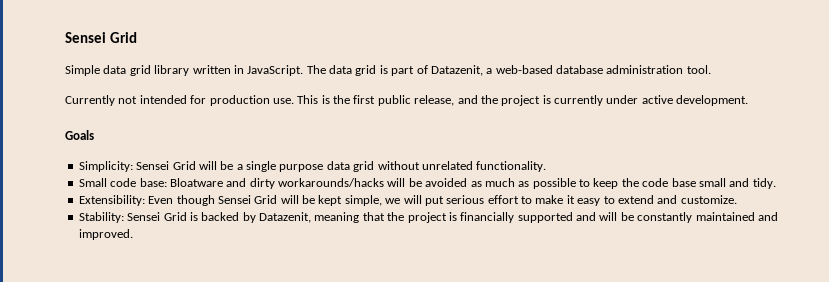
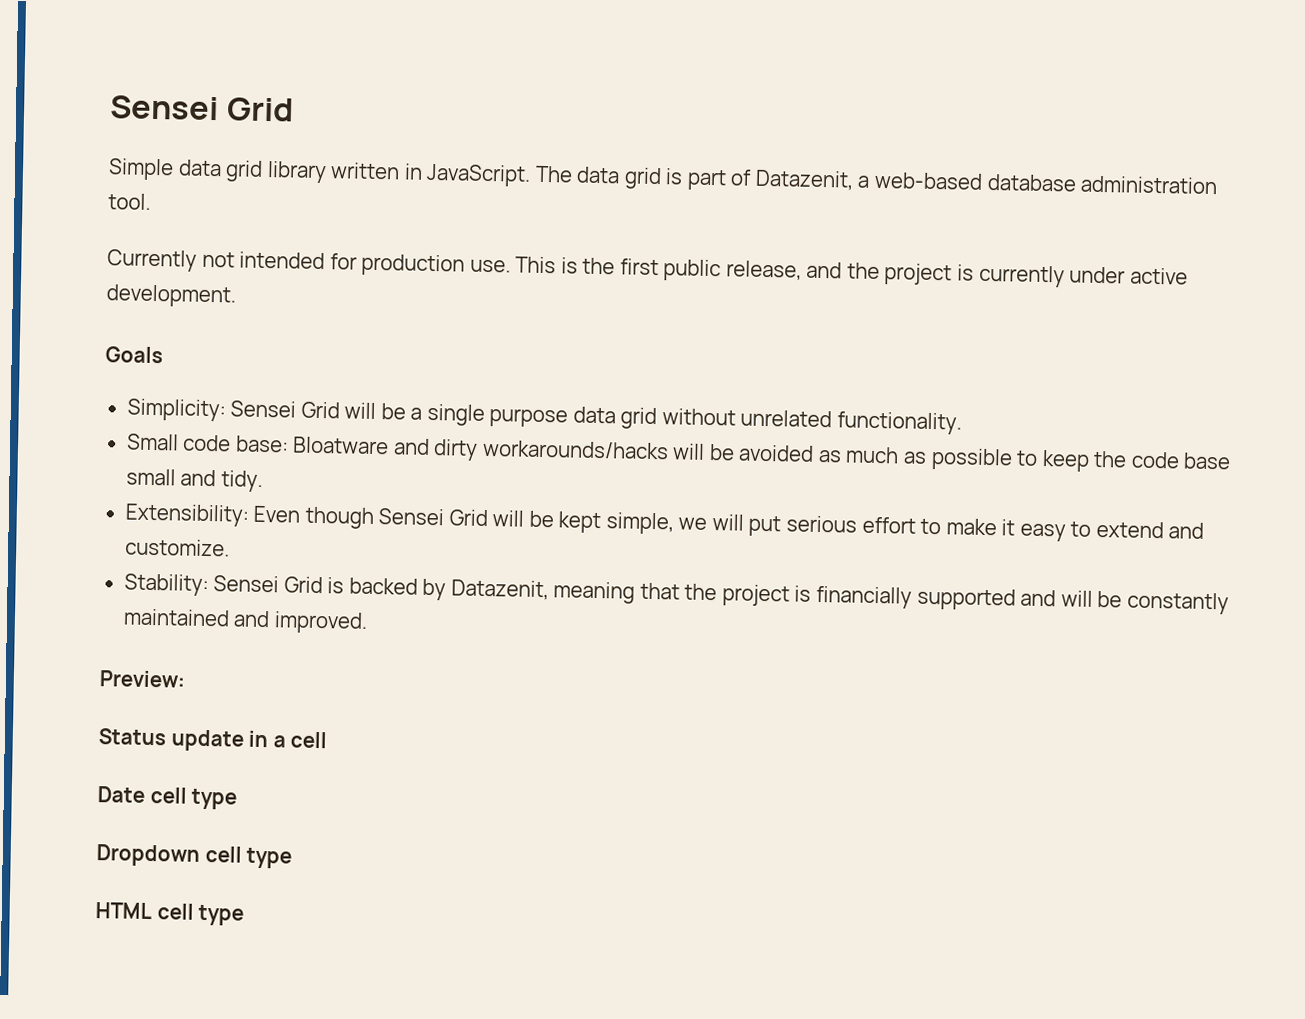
(133, 234) none -> [99,670,186,688] [98,728,328,752] [97,786,238,810] [96,844,293,869] [95,902,245,926] // Preview: // Status update in a cell // Date cell type // Dropdown cell type // HTML cell type

